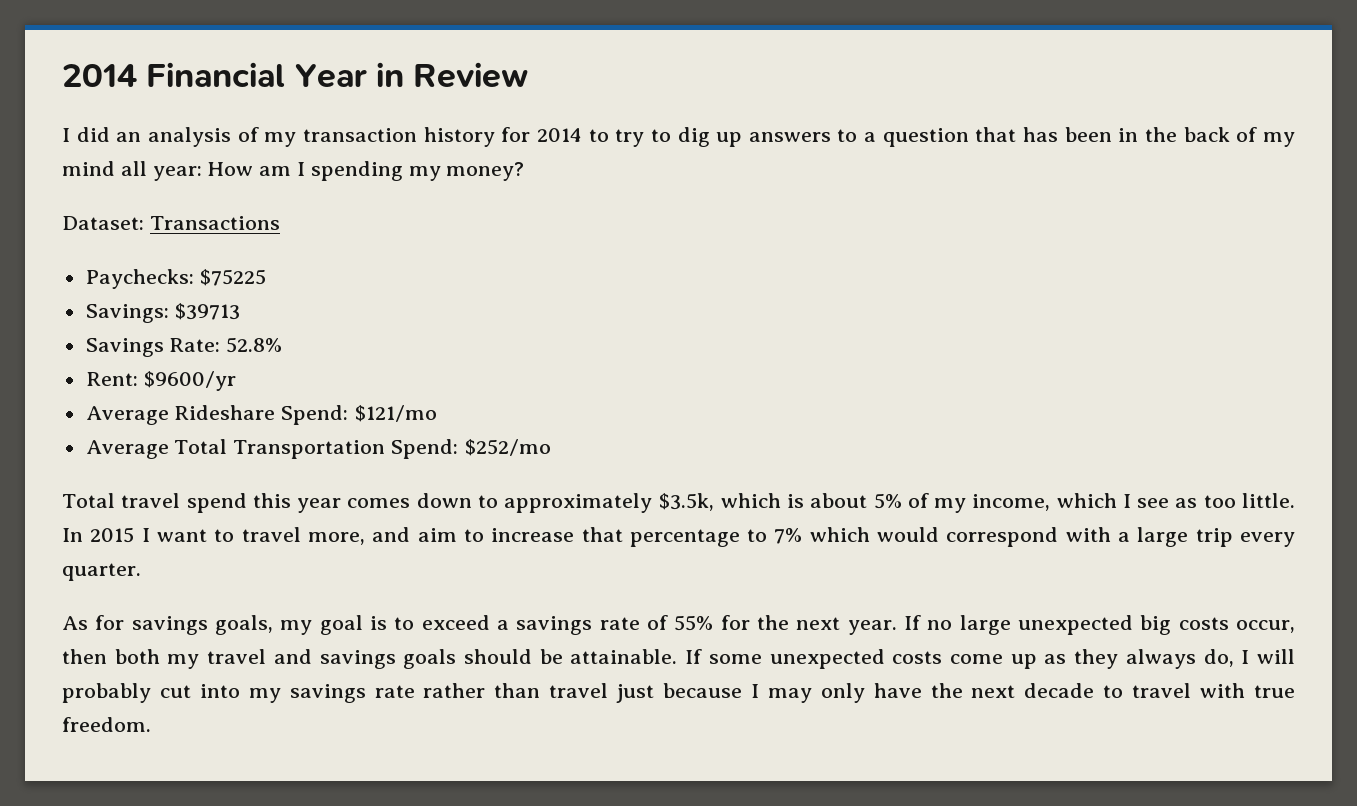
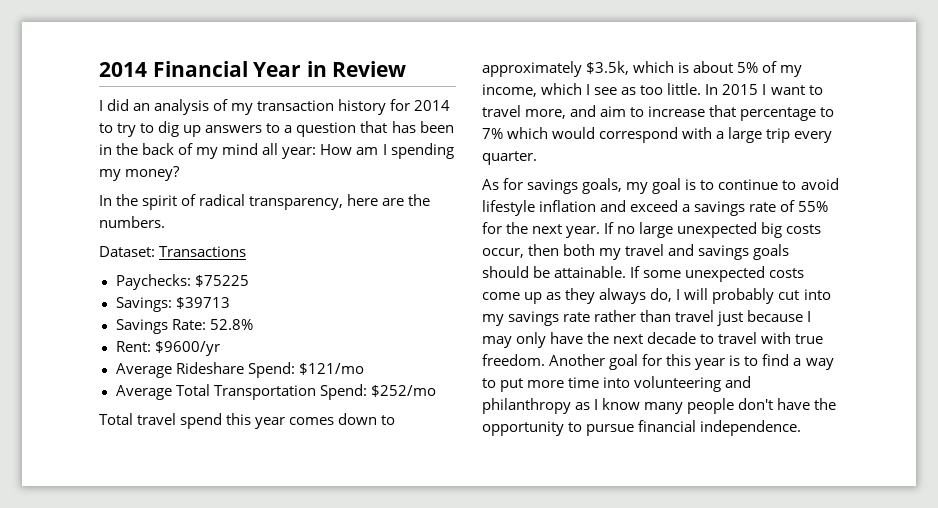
(525, 171) none -> [99,194,431,210] [99,216,165,228] // In the spirit of radical transparency, here are the numbers.
(415, 623) none -> [718,178,839,190] [482,200,627,216] continue to avoid lifestyle inflation and
(151, 724) none -> [549,354,834,370] [482,376,752,392] [482,398,837,414] [482,420,802,436] Another goal for this year is to find a way to put more time into volunteering and philanthropy as I know many people don't have the opportunity to pursue financial independence.

